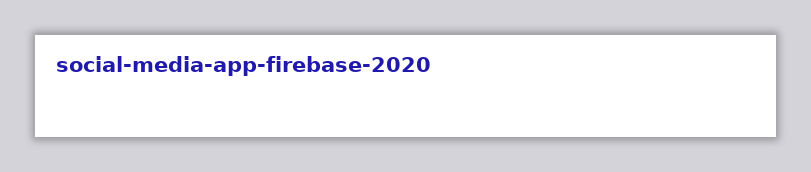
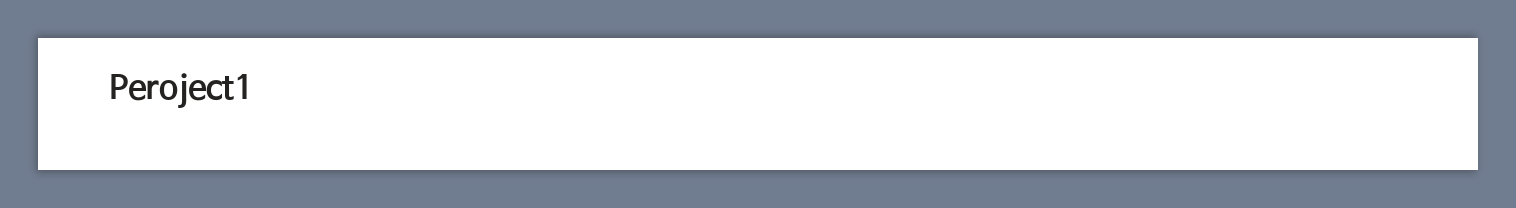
[56,56,431,76] social-media-app-firebase-2020 -> [109,73,253,109] Peroject1

